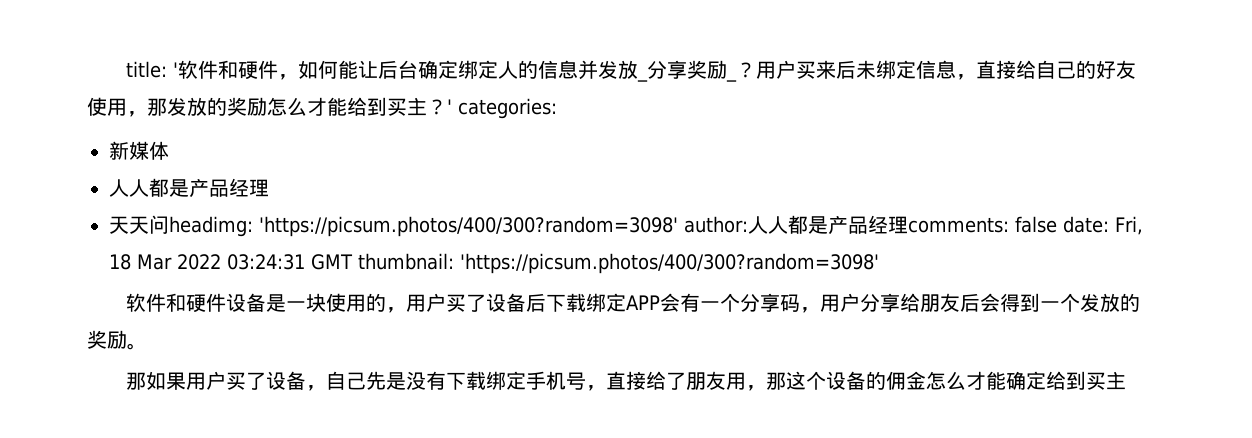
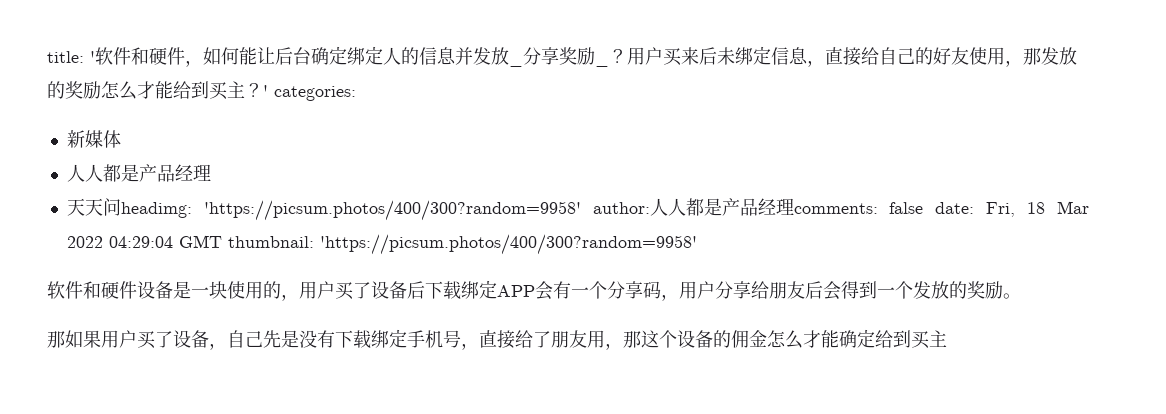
[259,216,678,237] 'https://picsum.photos/400/300?random=3098' -> [203,200,581,221] 'https://picsum.photos/400/300?random=9958'
[227,254,305,270] 03:24:31 -> [108,236,173,248] 04:29:04
[460,253,879,274] 'https://picsum.photos/400/300?random=3098' -> [319,234,697,255] 'https://picsum.photos/400/300?random=9958'

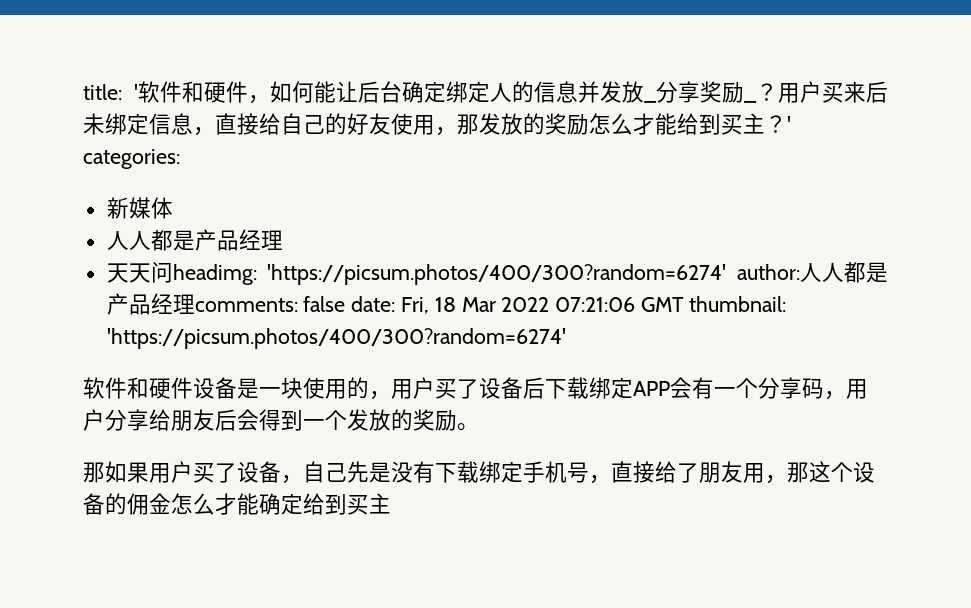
[203,200,581,221] 'https://picsum.photos/400/300?random=9958' -> [267,264,727,285] 'https://picsum.photos/400/300?random=6274'
[108,236,173,248] 04:29:04 -> [555,297,636,312] 07:21:06
[319,234,697,255] 'https://picsum.photos/400/300?random=9958' -> [106,328,566,349] 'https://picsum.photos/400/300?random=6274'

